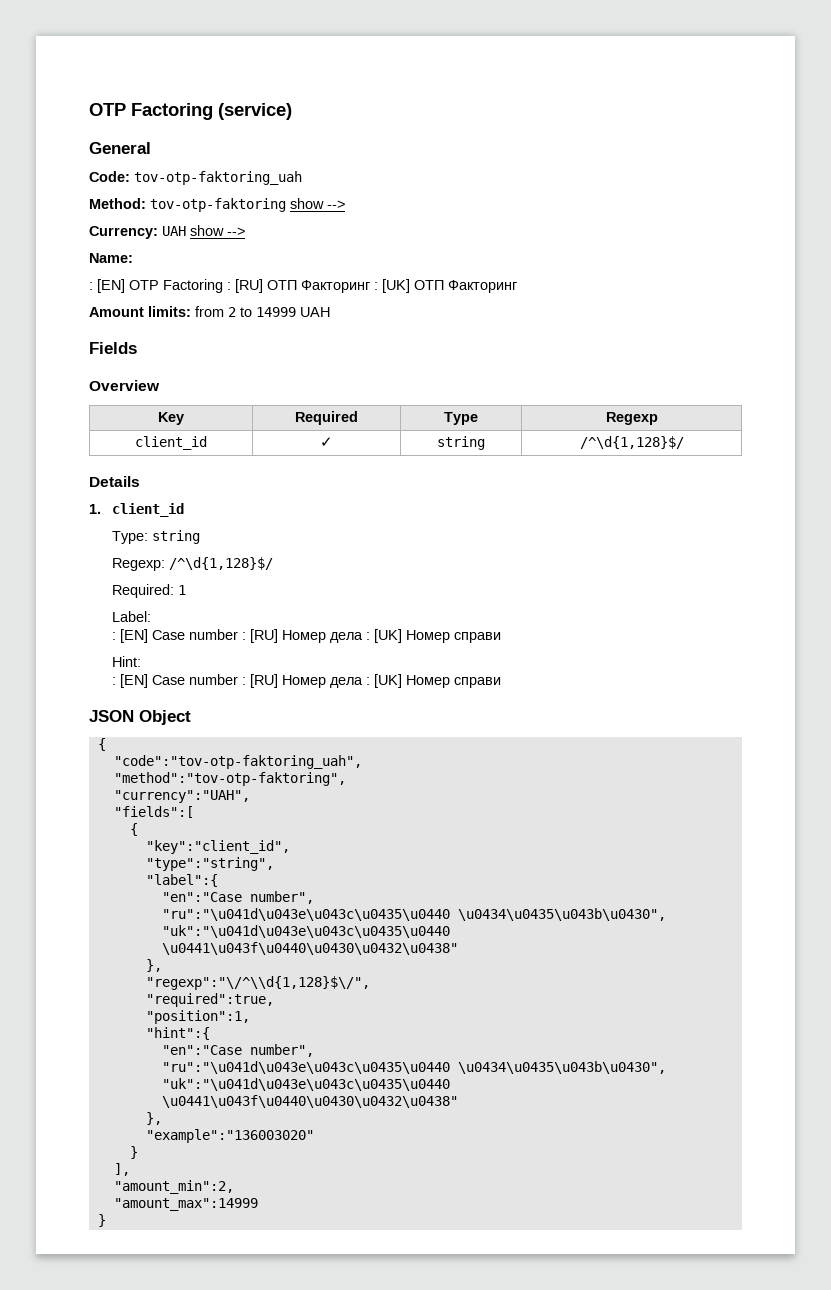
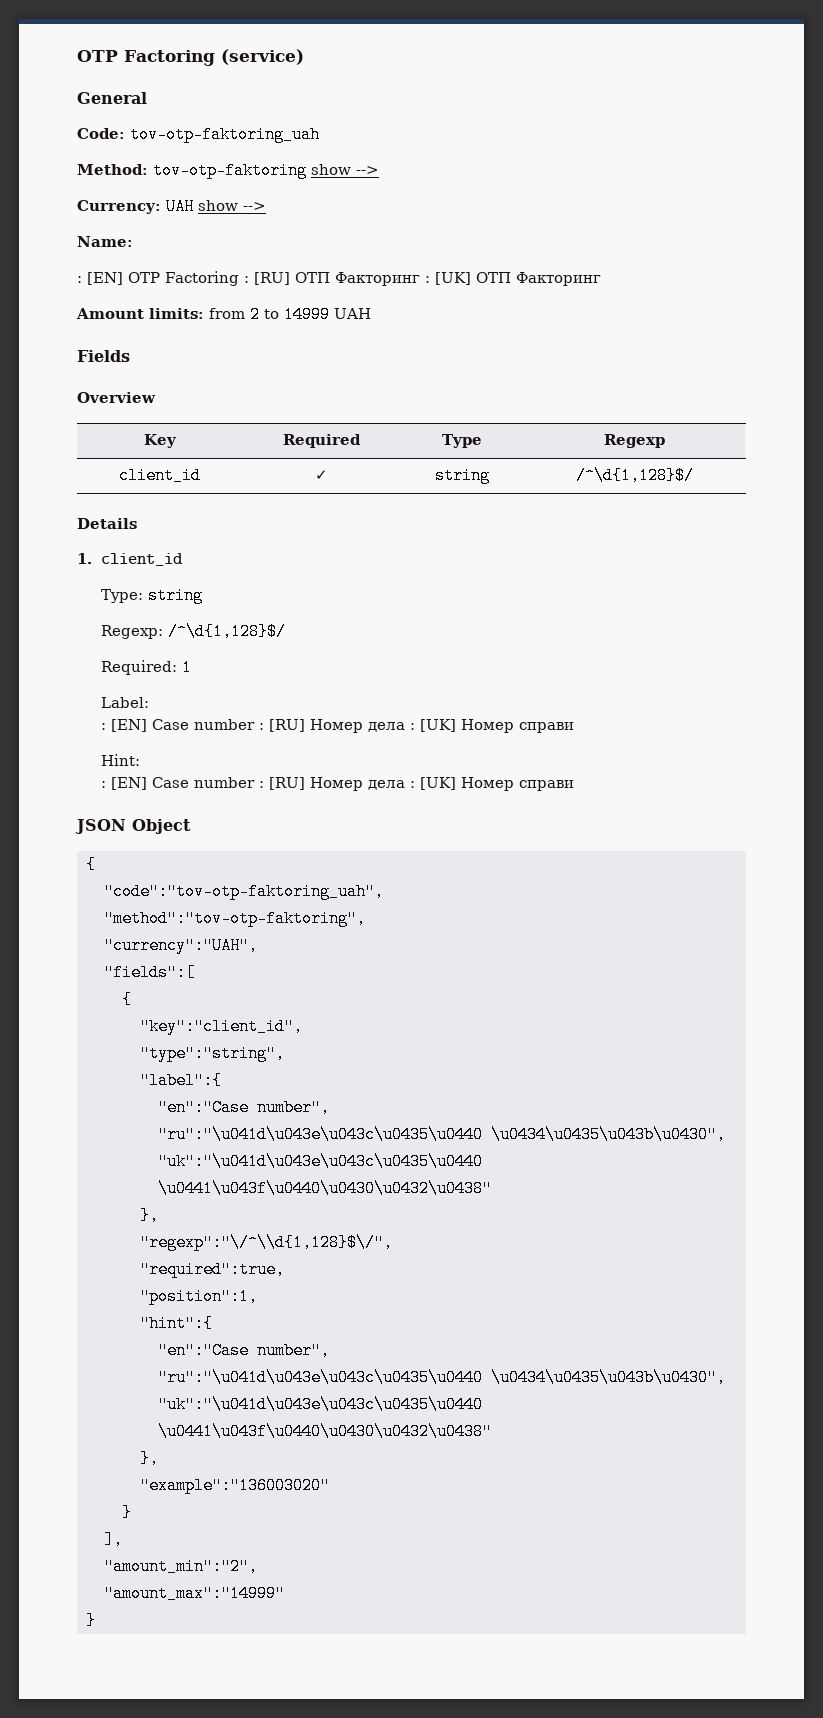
[113,1180,234,1194] [113,1198,258,1211] "amount_min":2, // "amount_max":14999 -> [103,1558,258,1575] [103,1585,285,1602] "amount_min":"2", // "amount_max":"14999"

